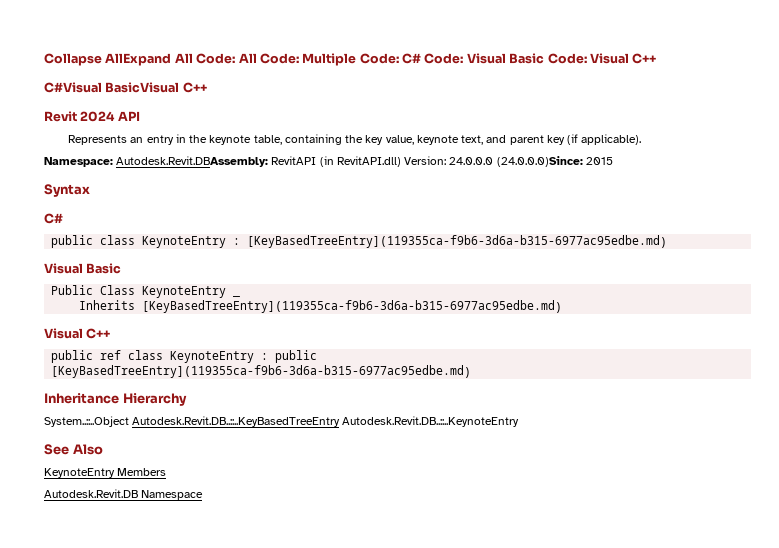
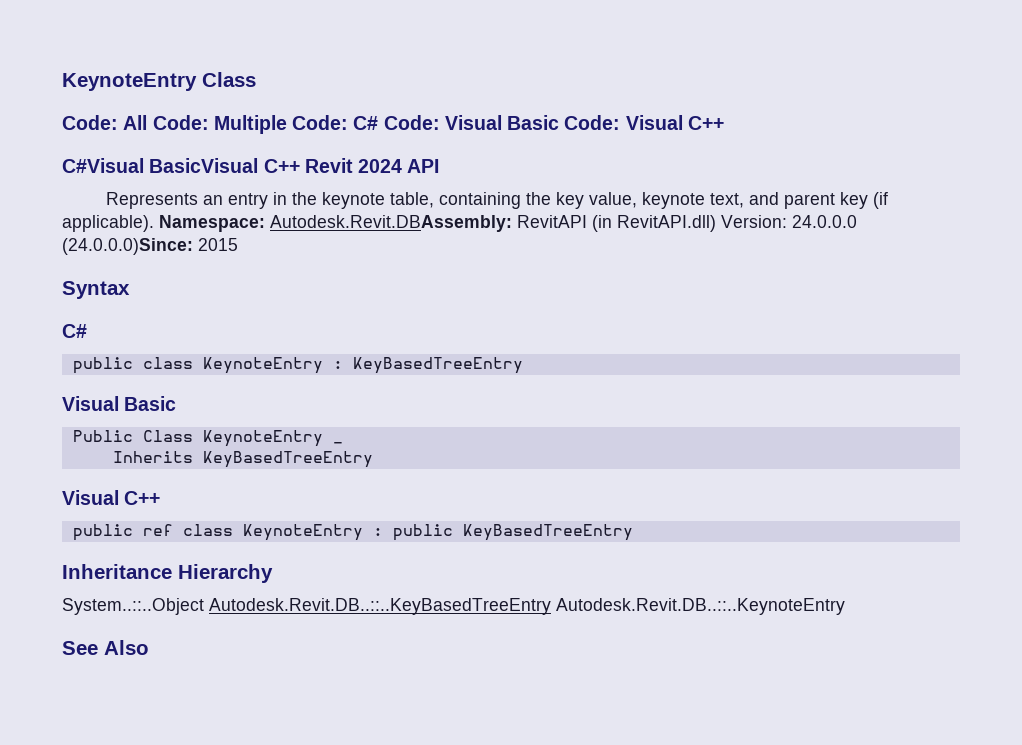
[44,53,193,66] Collapse AllExpand All -> [62,72,256,91] KeynoteEntry Class //
(207, 87) // -> (300, 166) none
(642, 139) // -> (154, 223) none
[247,235,668,248] [KeyBasedTreeEntry](119355ca-f9b6-3d6a-b315-6977ac95edbe.md) -> [352,357,523,374] KeyBasedTreeEntry
[142,300,563,313] [KeyBasedTreeEntry](119355ca-f9b6-3d6a-b315-6977ac95edbe.md) -> [202,451,373,468] KeyBasedTreeEntry
[51,365,472,378] [KeyBasedTreeEntry](119355ca-f9b6-3d6a-b315-6977ac95edbe.md) -> [462,524,633,541] KeyBasedTreeEntry
[44,468,167,478] [44,489,204,500] // KeynoteEntry Members // Autodesk.Revit.DB Namespace -> (149, 647) none

